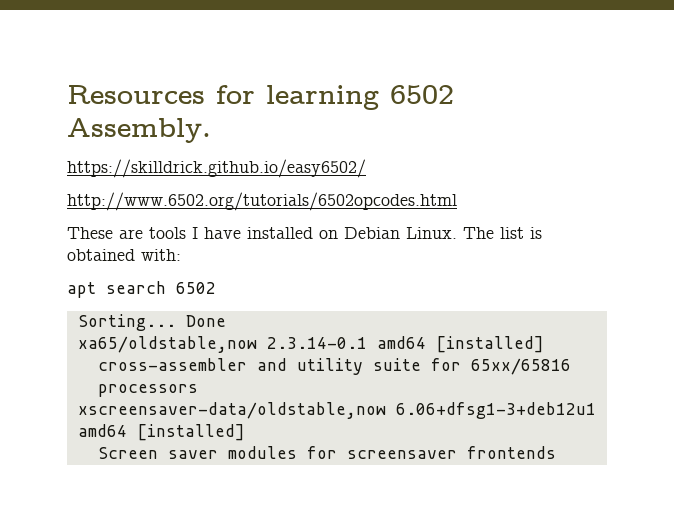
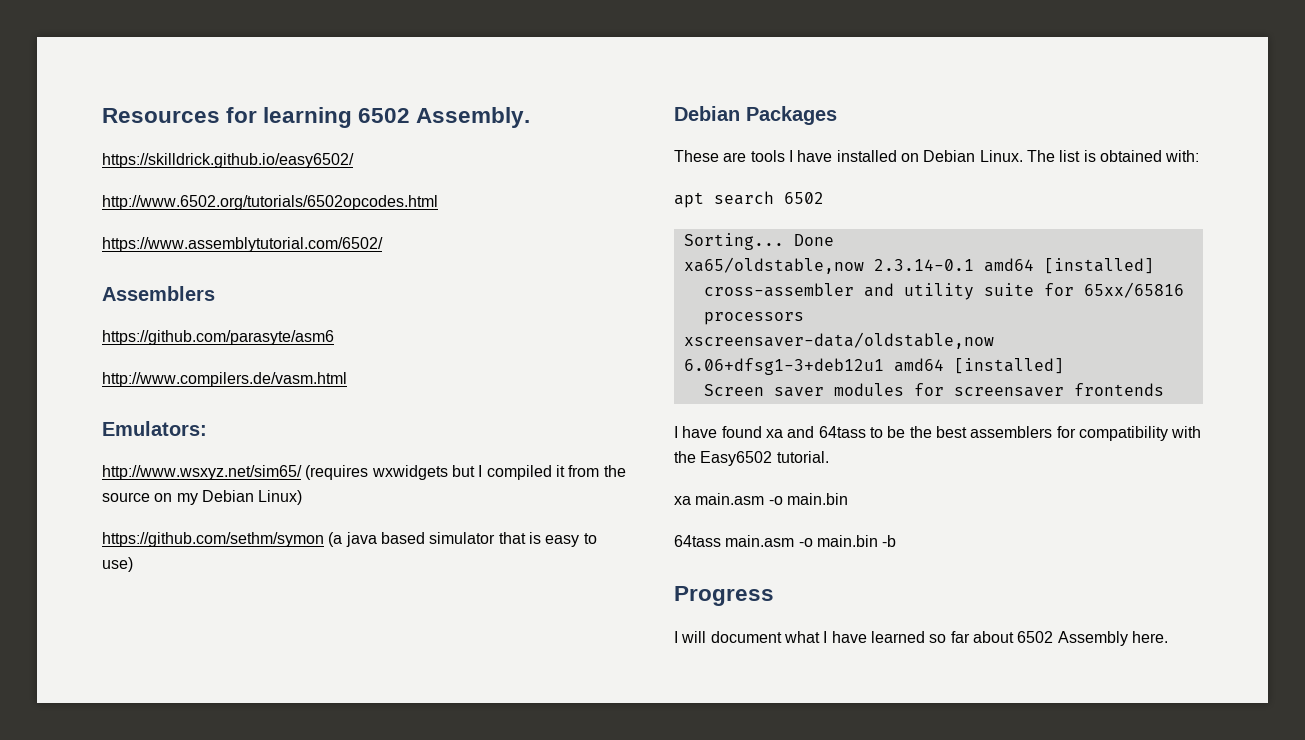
(457, 201) none -> [102,237,383,252] [102,286,215,301] [102,330,334,345] [102,372,347,387] [102,421,207,436] [102,465,626,480] [102,490,303,505] [102,532,597,547] [102,557,133,572] [674,106,837,125] // https://www.assemblytutorial.com/6502/ // Assemblers // https://github.com/parasyte/asm6 // http://www.compilers.de/vasm.html // Emulators: // http://www.wsxyz.net/sim65/ (requires wxwidgets but I compiled it from the source on my Debian Linux) // https://github.com/sethm/symon (a java based simulator that is easy to use) // Debian Packages
(556, 452) none -> [674,426,1202,441] [674,451,829,466] [674,493,848,505] [674,535,897,547] [674,586,774,606] [674,631,1168,646] // I have found xa and 64tass to be the best assemblers for compatibility with the Easy6502 tutorial. // xa main.asm -o main.bin // 64tass main.asm -o main.bin -b // Progress // I will document what I have learned so far about 6502 Assembly here.

